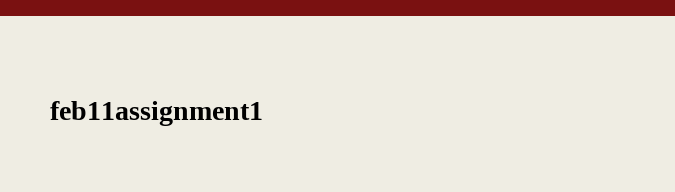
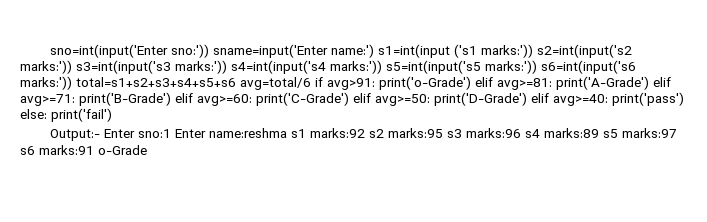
[50,101,263,126] feb11assignment1 -> [49,44,632,58] [20,60,636,74] [20,76,671,90] [20,92,684,106] [20,108,112,122] [49,128,677,141] [20,145,147,155] sno=int(input('Enter sno:')) sname=input('Enter name:') s1=int(input ('s1 marks:')) s2=int(input('s2 marks:')) s3=int(input('s3 marks:')) s4=int(input('s4 marks:')) s5=int(input('s5 marks:')) s6=int(input('s6 marks:')) total=s1+s2+s3+s4+s5+s6 avg=total/6 if avg>91: print('o-Grade') elif avg>=81: print('A-Grade') elif avg>=71: print('B-Grade') elif avg>=60: print('C-Grade') elif avg>=50: print('D-Grade') elif avg>=40: print('pass') else: print('fail') // Output:- Enter sno:1 Enter name:reshma s1 marks:92 s2 marks:95 s3 marks:96 s4 marks:89 s5 marks:97 s6 marks:91 o-Grade

